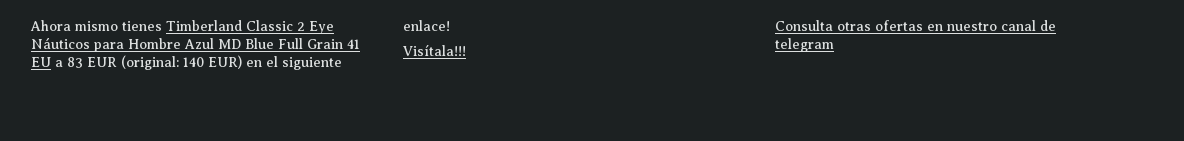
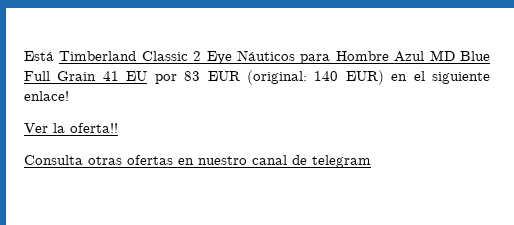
[30,20,162,31] Ahora mismo tienes -> [24,51,54,61] Está
[55,60,63,67] a -> [154,74,177,84] por
[403,44,466,56] Visítala!!! -> [24,123,118,133] Ver la oferta!!

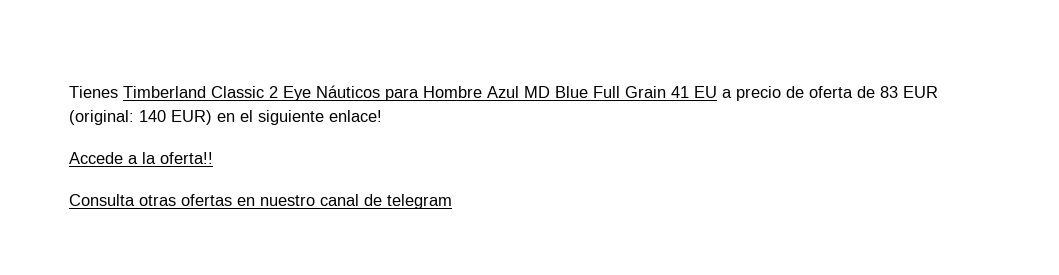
[24,51,54,61] Está -> [69,86,118,98] Tienes
[154,74,177,84] por -> [722,86,875,101] a precio de oferta de
[24,123,48,133] Ver -> [69,152,138,164] Accede a

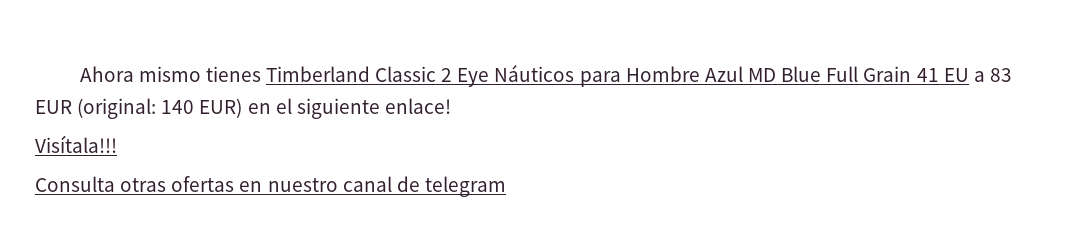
[69,86,118,98] Tienes -> [79,66,261,82] Ahora mismo tienes
[736,86,875,101] precio de oferta de -> (985, 76) none
[69,152,213,164] Accede a la oferta!! -> [35,135,117,153] Visítala!!!

